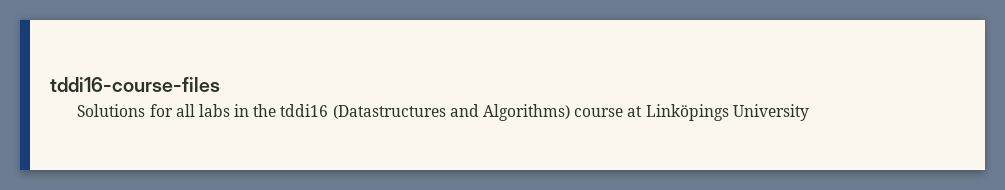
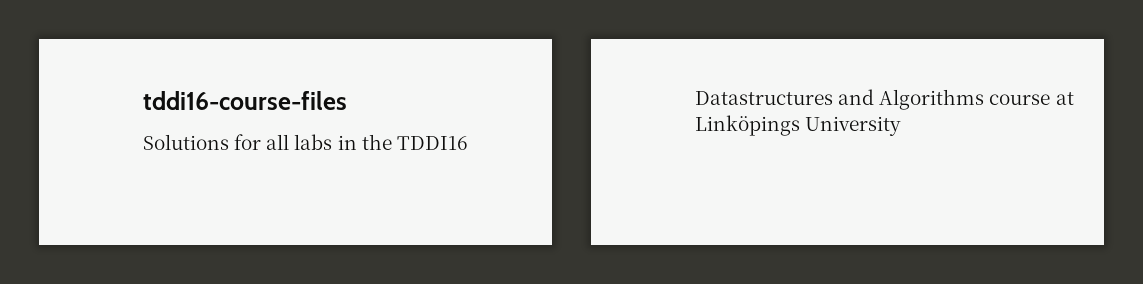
[280,104,571,121] tddi16 (Datastructures and Algorithms) -> [396,136,468,150] [695,89,985,110] TDDI16 Datastructures and Algorithms

